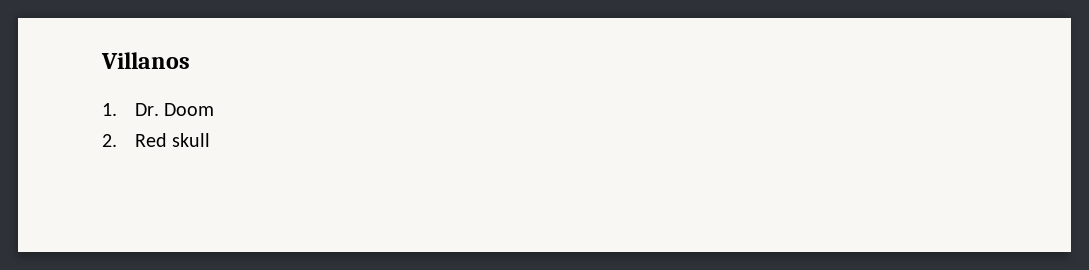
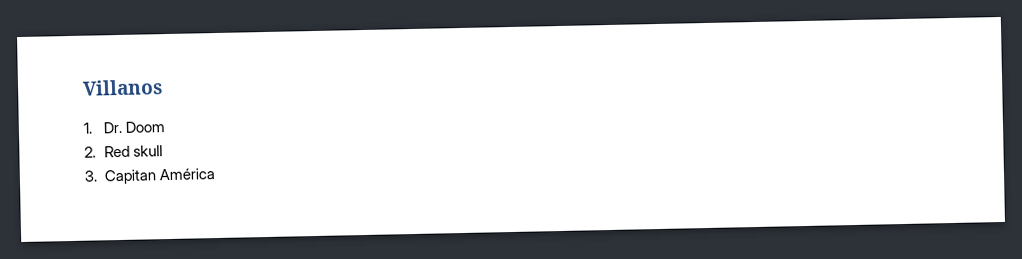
(210, 140) none -> [84,168,215,185] // 3. Capitan América

